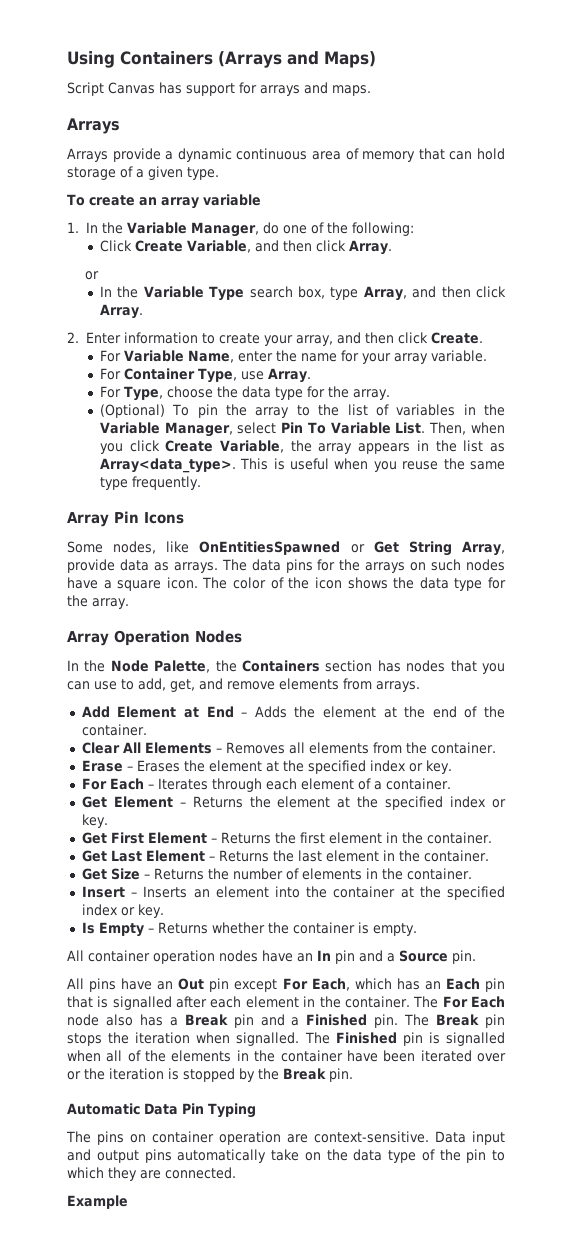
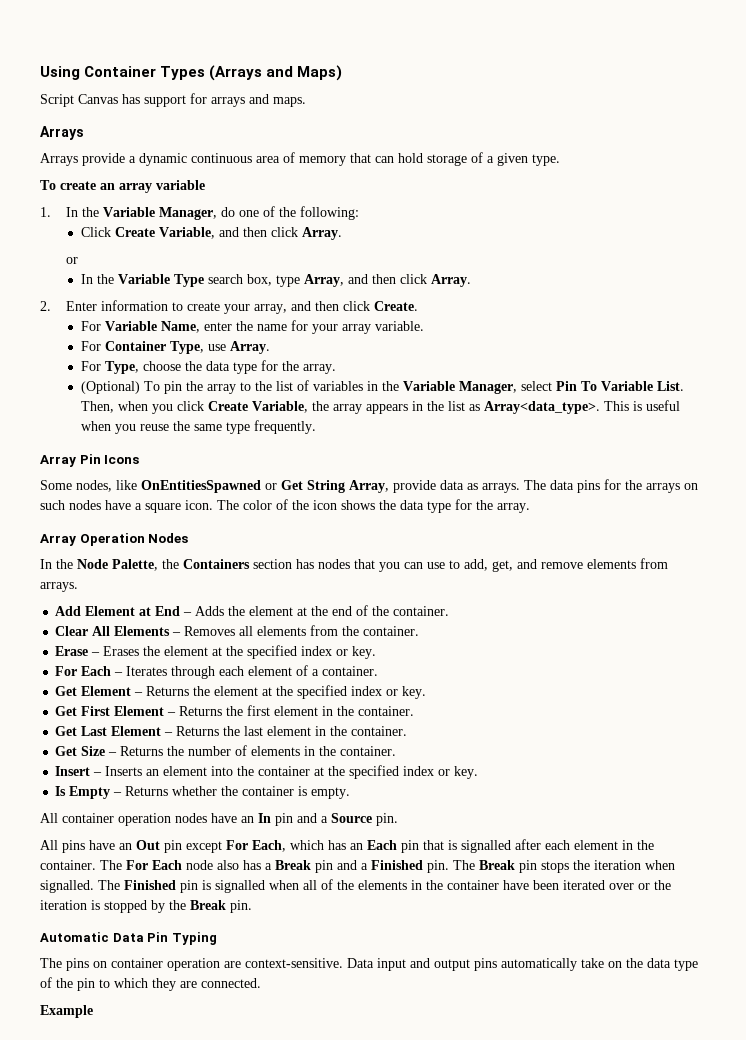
[120,51,213,65] Containers -> [84,66,206,80] Container Types

